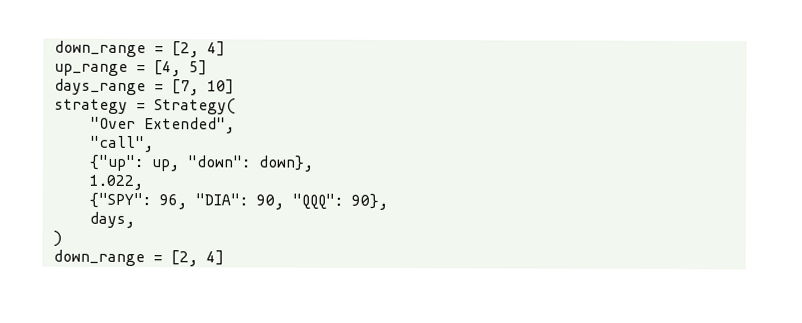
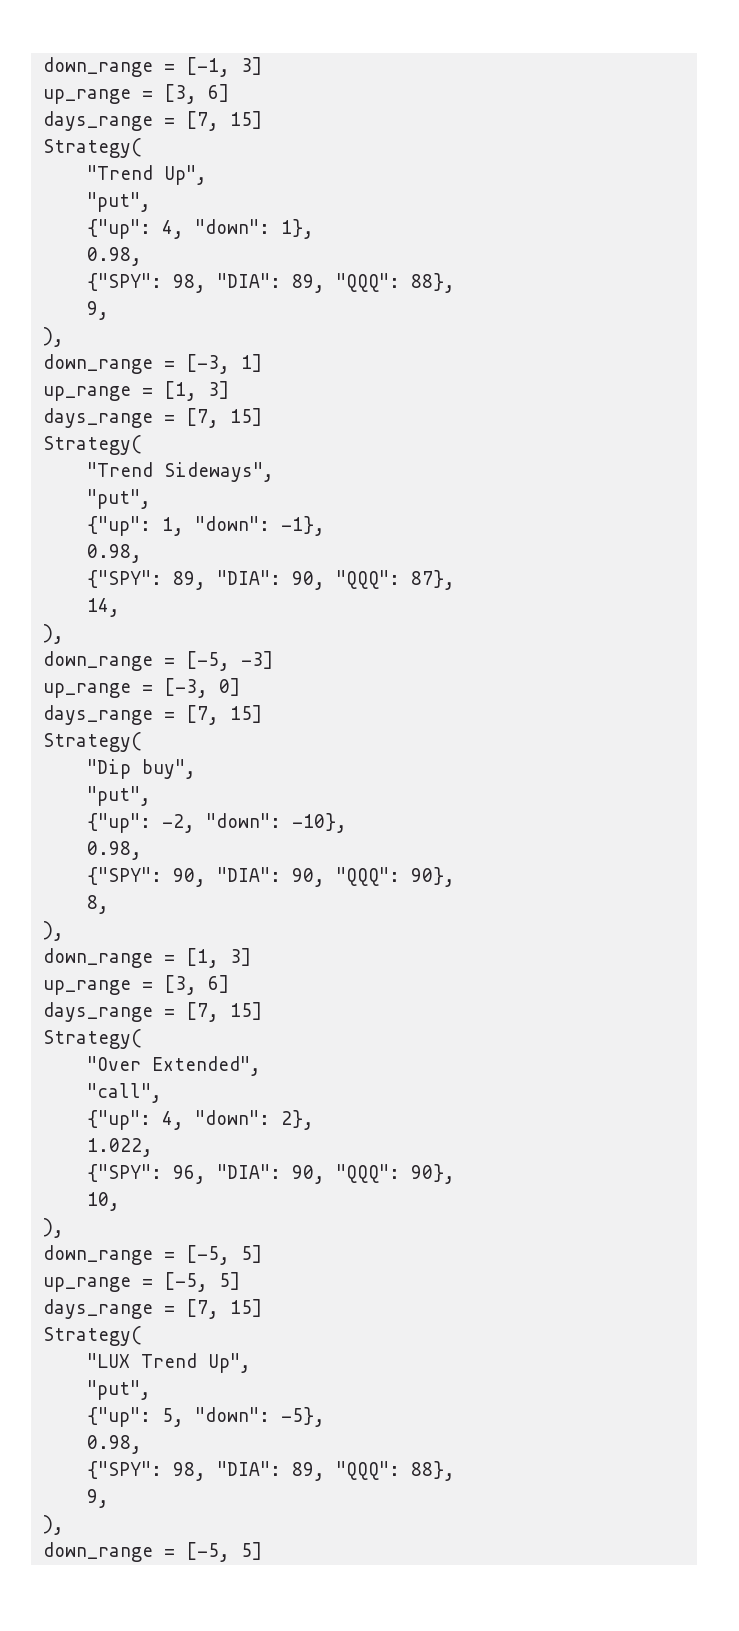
[53,40,225,58] [53,60,207,77] [53,78,234,96] [53,98,146,114] down_range = [2, 4] // up_range = [4, 5] // days_range = [7, 10] // strategy = -> [43,57,262,77] [43,84,229,104] [43,111,262,131] [43,138,142,158] [87,165,207,185] [87,192,151,212] [87,219,314,239] [87,247,142,266] [87,273,455,293] [87,301,109,320] [43,327,64,347] [43,354,262,374] [43,381,229,401] [43,408,262,428] [43,435,142,455] [87,462,274,482] [87,489,151,509] [87,516,325,536] [87,544,142,563] [87,570,455,590] [87,598,120,617] [43,624,64,644] [43,651,273,671] [43,678,240,698] [43,705,262,725] [43,732,142,752] [87,759,196,779] [87,786,151,806] [87,813,347,833] [87,841,142,860] [87,867,455,887] [87,895,109,914] [43,921,64,941] [43,948,251,968] [43,975,229,995] [43,1002,262,1022] down_range = [-1, 3] // up_range = [3, 6] // days_range = [7, 15] // Strategy( // "Trend Up", // "put", // {"up": 4, "down": 1}, // 0.98, // {"SPY": 98, "DIA": 89, "QQQ": 88}, // 9, // ), // down_range = [-3, 1] // up_range = [1, 3] // days_range = [7, 15] // Strategy( // "Trend Sideways", // "put", // {"up": 1, "down": -1}, // 0.98, // {"SPY": 89, "DIA": 90, "QQQ": 87}, // 14, // ), // down_range = [-5, -3] // up_range = [-3, 0] // days_range = [7, 15] // Strategy( // "Dip buy", // "put", // {"up": -2, "down": -10}, // 0.98, // {"SPY": 90, "DIA": 90, "QQQ": 90}, // 8, // ), // down_range = [1, 3] // up_range = [3, 6] // days_range = [7, 15] //
[150,155,314,172] up, "down": down}, -> [162,1110,314,1130] 4, "down": 2},
[88,211,135,229] [52,230,62,247] [52,249,224,267] days, // ) // down_range = [2, 4] -> [87,1192,120,1211] [43,1218,64,1238] [43,1245,262,1265] [43,1272,240,1292] [43,1299,262,1319] [43,1326,142,1346] [87,1353,251,1373] [87,1380,151,1400] [87,1407,325,1427] [87,1435,142,1454] [87,1461,455,1481] [87,1489,109,1508] [43,1515,64,1535] [43,1542,262,1562] 10, // ), // down_range = [-5, 5] // up_range = [-5, 5] // days_range = [7, 15] // Strategy( // "LUX Trend Up", // "put", // {"up": 5, "down": -5}, // 0.98, // {"SPY": 98, "DIA": 89, "QQQ": 88}, // 9, // ), // down_range = [-5, 5]

